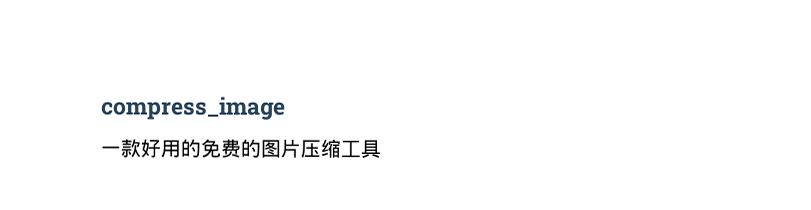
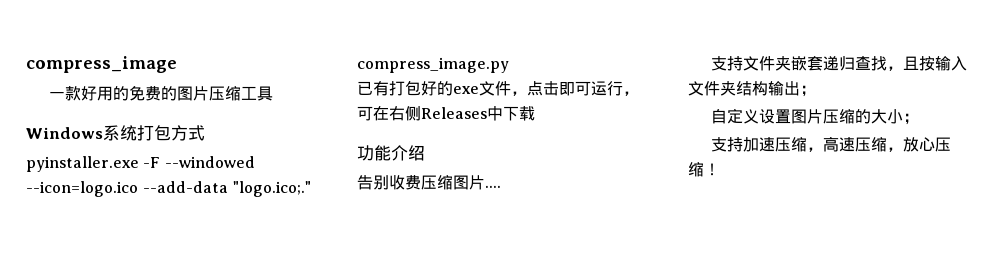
(381, 148) none -> [26,125,205,141] [26,156,255,172] [26,181,311,197] [357,57,509,73] [357,80,639,96] [357,106,535,121] [357,145,425,161] [357,175,501,190] [711,56,968,71] [688,81,816,97] [711,108,920,125] [711,136,952,152] [688,162,720,177] // Windows系统打包方式 // pyinstaller.exe -F --windowed --icon=logo.ico --add-data "logo.ico;." compress_image.py // 已有打包好的exe文件，点击即可运行，可在右侧Releases中下载 // 功能介绍 // 告别收费压缩图片.... // 支持文件夹嵌套递归查找，且按输入文件夹结构输出； // 自定义设置图片压缩的大小； // 支持加速压缩，高速压缩，放心压缩！

